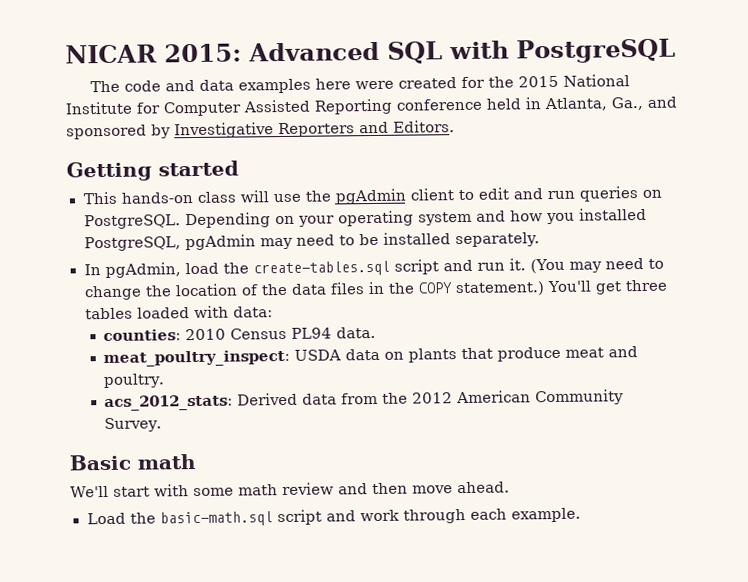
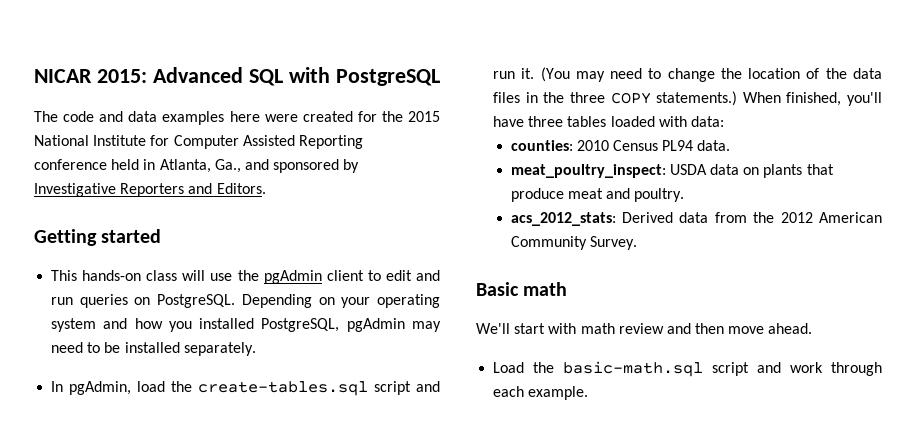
[417,280,623,297] COPY statement.) You'll get -> [569,91,882,106] [493,116,525,127] three COPY statements.) When finished, you'll have
[192,487,234,497] some -> (577, 328) none

